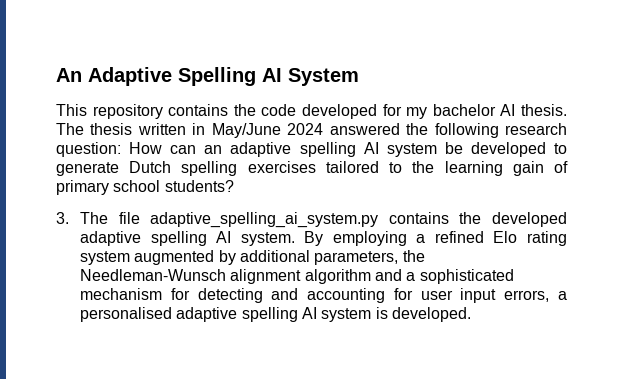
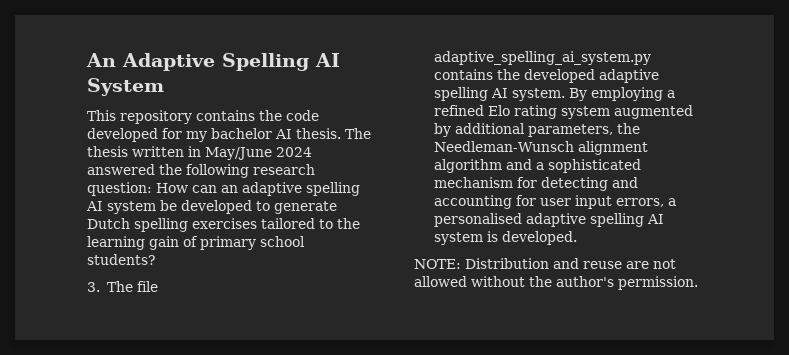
(471, 314) none -> [414,258,676,269] [414,276,698,290] // NOTE: Distribution and reuse are not allowed without the author's permission.

